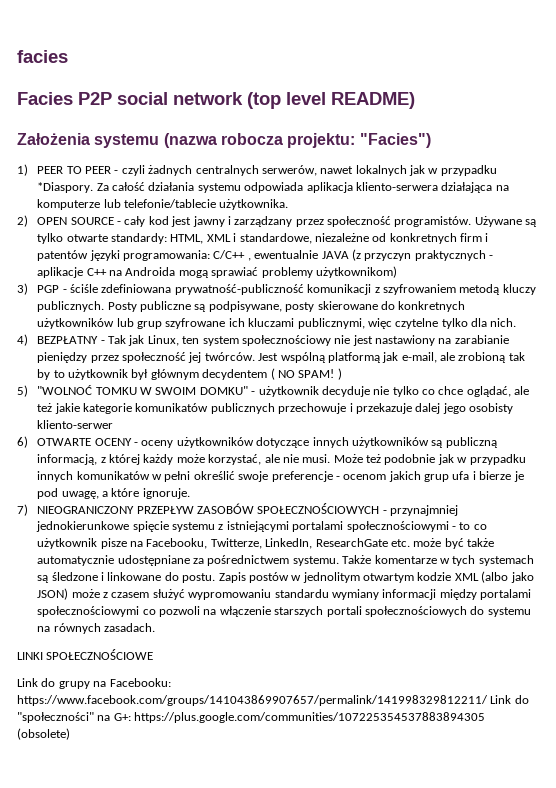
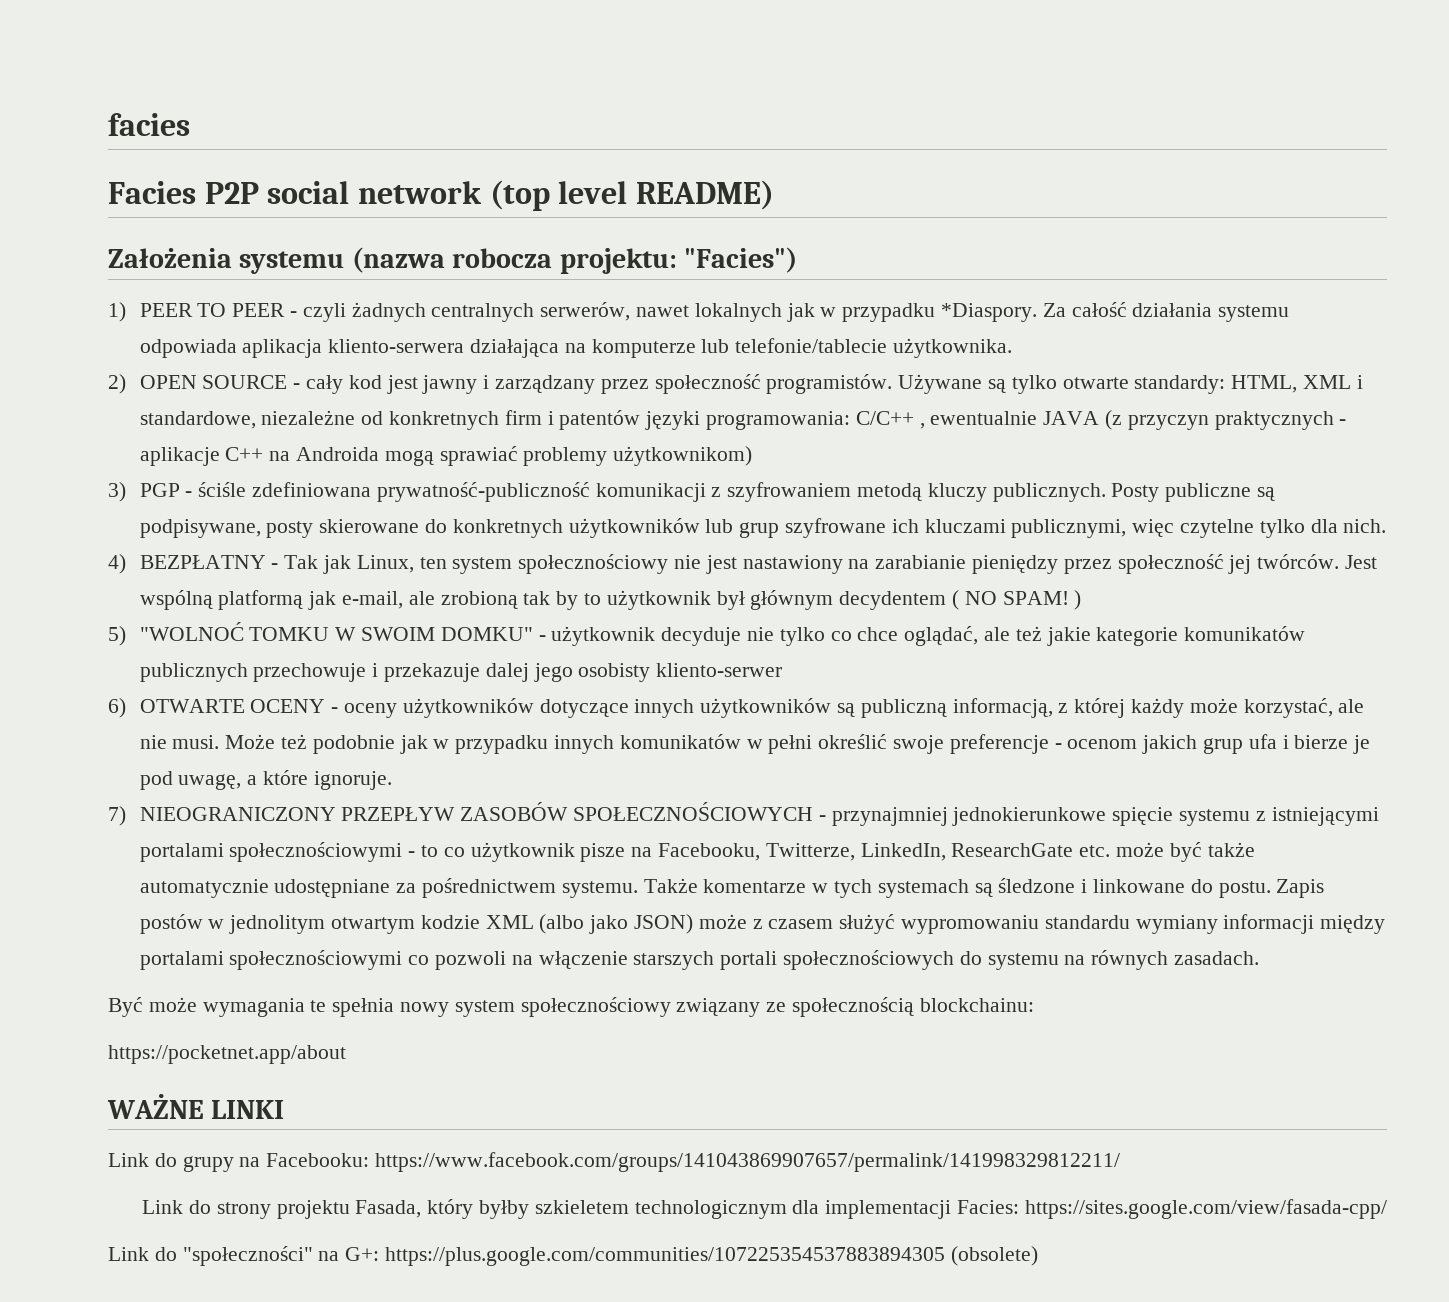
(156, 627) none -> [108,997,1034,1017] [108,1045,346,1064] [107,1094,204,1119] Być może wymagania te spełnia nowy system społecznościowy związany ze społecznością blockchainu: // https://pocketnet.app/about // WAŻNE
[46,649,154,660] SPOŁECZNOŚCIOWE -> (285, 1109) none
(488, 700) none -> [142,1199,1387,1219] // Link do strony projektu Fasada, który byłby szkieletem technologicznym dla implementacji Facies: https://sites.google.com/view/fasada-cpp/ //

